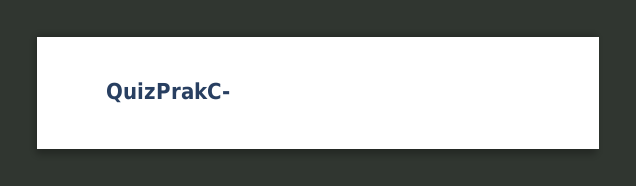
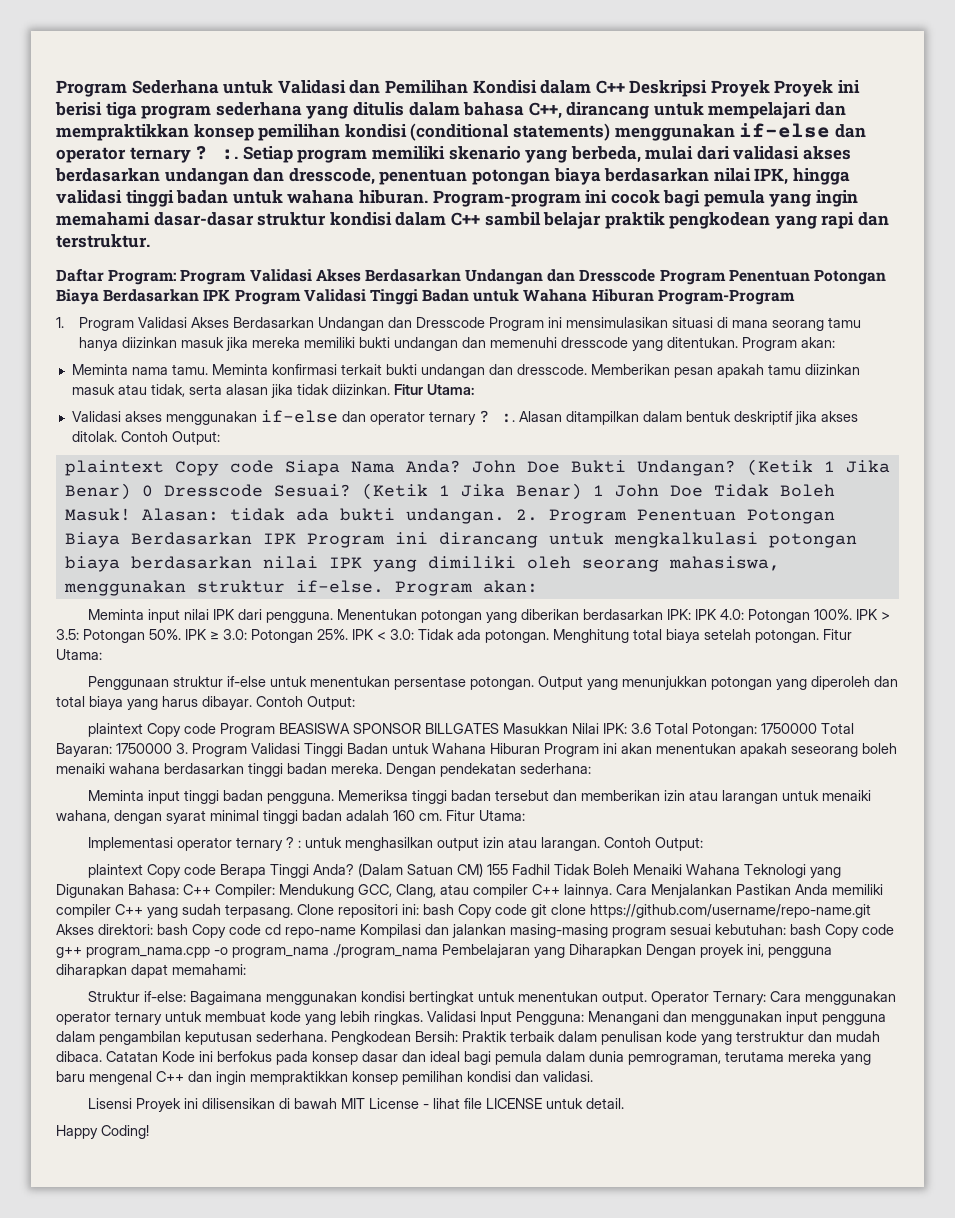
[106,82,230,103] QuizPrakC- -> [56,80,861,97] [55,102,847,119] [56,123,866,141] [56,146,852,163] [55,168,850,185] [56,190,859,207] [56,212,890,229] [56,234,150,248] [56,269,887,285] [56,289,795,305] [56,317,862,331] [79,337,836,351] [71,364,860,378] [71,384,474,398] [71,410,858,425] [71,431,220,445] [64,459,890,476] [64,483,835,500] [64,508,835,524] [64,532,857,548] [64,556,780,572] [63,580,538,596] [88,609,891,623] [56,629,852,643] [56,649,102,660] [88,676,899,690] [56,696,355,710] [88,723,855,737] [56,743,897,757] [56,763,591,777] [88,790,872,804] [56,810,525,824] [88,837,704,851] [88,863,842,878] [56,884,883,898] [56,904,871,918] [56,924,894,938] [56,944,832,958] [56,964,246,978] [88,991,897,1005] [56,1011,886,1025] [56,1031,880,1045] [56,1051,871,1065] [56,1071,593,1085] [88,1098,625,1112] [56,1125,149,1139] Program Sederhana untuk Validasi dan Pemilihan Kondisi dalam C++ Deskripsi Proyek Proyek ini berisi tiga program sederhana yang ditulis dalam bahasa C++, dirancang untuk mempelajari dan mempraktikkan konsep pemilihan kondisi (conditional statements) menggunakan if-else dan operator ternary ? :. Setiap program memiliki skenario yang berbeda, mulai dari validasi akses berdasarkan undangan dan dresscode, penentuan potongan biaya berdasarkan nilai IPK, hingga validasi tinggi badan untuk wahana hiburan. Program-program ini cocok bagi pemula yang ingin memahami dasar-dasar struktur kondisi dalam C++ sambil belajar praktik pengkodean yang rapi dan terstruktur. // Daftar Program: Program Validasi Akses Berdasarkan Undangan dan Dresscode Program Penentuan Potongan Biaya Berdasarkan IPK Program Validasi Tinggi Badan untuk Wahana Hiburan Program-Program // 1. Program Validasi Akses Berdasarkan Undangan dan Dresscode Program ini mensimulasikan situasi di mana seorang tamu hanya diizinkan masuk jika mereka memiliki bukti undangan dan memenuhi dresscode yang ditentukan. Program akan: // Meminta nama tamu. Meminta konfirmasi terkait bukti undangan dan dresscode. Memberikan pesan apakah tamu diizinkan masuk atau tidak, serta alasan jika tidak diizinkan. Fitur Utama: // Validasi akses menggunakan if-else dan operator ternary ? :. Alasan ditampilkan dalam bentuk deskriptif jika akses ditolak. Contoh Output: // plaintext Copy code Siapa Nama Anda? John Doe Bukti Undangan? (Ketik 1 Jika Benar) 0 Dresscode Sesuai? (Ketik 1 Jika Benar) 1 John Doe Tidak Boleh Masuk! Alasan: tidak ada bukti undangan. 2. Program Penentuan Potongan Biaya Berdasarkan IPK Program ini dirancang untuk mengkalkulasi potongan biaya berdasarkan nilai IPK yang dimiliki oleh seorang mahasiswa, menggunakan struktur if-else. Program akan: // Meminta input nilai IPK dari pengguna. Menentukan potongan yang diberikan berdasarkan IPK: IPK 4.0: Potongan 100%. IPK > 3.5: Potongan 50%. IPK ≥ 3.0: Potongan 25%. IPK < 3.0: Tidak ada potongan. Menghitung total biaya setelah potongan. Fitur Utama: // Penggunaan struktur if-else untuk menentukan persentase potongan. Output yang menunjukkan potongan yang diperoleh dan total biaya yang harus dibayar. Contoh Output: // plaintext Copy code Program BEASISWA SPONSOR BILLGATES Masukkan Nilai IPK: 3.6 Total Potongan: 1750000 Total Bayaran: 1750000 3. Program Validasi Tinggi Badan untuk Wahana Hiburan Program ini akan menentukan apakah seseorang boleh menaiki wahana berdasarkan tinggi badan mereka. Dengan pendekatan sederhana: // Meminta input tinggi badan pengguna. Memeriksa tinggi badan tersebut dan memberikan izin atau larangan untuk menaiki wahana, dengan syarat minimal tinggi badan adalah 160 cm. Fitur Utama: // Implementasi operator ternary ? : untuk menghasilkan output izin atau larangan. Contoh Output: // plaintext Copy code Berapa Tinggi Anda? (Dalam Satuan CM) 155 Fadhil Tidak Boleh Menaiki Wahana Teknologi yang Digunakan Bahasa: C++ Compiler: Mendukung GCC, Clang, atau compiler C++ lainnya. Cara Menjalankan Pastikan Anda memiliki compiler C++ yang sudah terpasang. Clone repositori ini: bash Copy code git clone https://github.com/username/repo-name.git Akses direktori: bash Copy code cd repo-name Kompilasi dan jalankan masing-masing program sesuai kebutuhan: bash Copy code g++ program_nama.cpp -o program_nama ./program_nama Pembelajaran yang Diharapkan Dengan proyek ini, pengguna diharapkan dapat memahami: // Struktur if-else: Bagaimana menggunakan kondisi bertingkat untuk menentukan output. Operator Ternary: Cara menggunakan operator ternary untuk membuat kode yang lebih ringkas. Validasi Input Pengguna: Menangani dan menggunakan input pengguna dalam pengambilan keputusan sederhana. Pengkodean Bersih: Praktik terbaik dalam penulisan kode yang terstruktur dan mudah dibaca. Catatan Kode ini berfokus pada konsep dasar dan ideal bagi pemula dalam dunia pemrograman, terutama mereka yang baru mengenal C++ dan ingin mempraktikkan konsep pemilihan kondisi dan validasi. // Lisensi Proyek ini dilisensikan di bawah MIT License - lihat file LICENSE untuk detail. // Happy Coding!

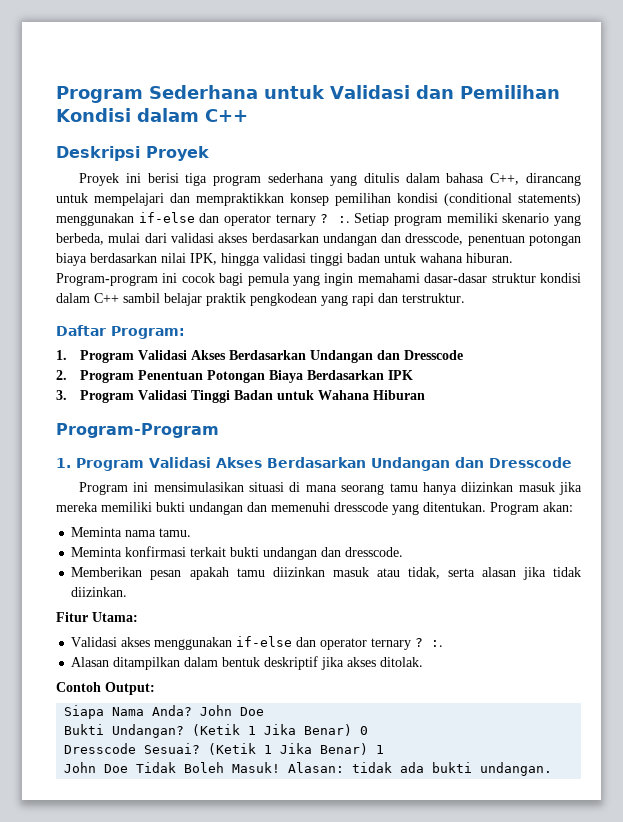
(625, 87) none -> (248, 115) //
(770, 88) none -> (209, 153) //
[180,269,887,285] [56,289,795,305] [56,317,486,331] Program Validasi Akses Berdasarkan Undangan dan Dresscode Program Penentuan Potongan Biaya Berdasarkan IPK Program Validasi Tinggi Badan untuk Wahana Hiburan Program-Program // 1. Program Validasi Akses Berdasarkan Undangan dan Dresscode -> [56,350,463,363] [56,370,413,383] [56,390,425,403] [56,423,219,438] [56,457,572,471] // 1. Program Validasi Akses Berdasarkan Undangan dan Dresscode // 2. Program Penentuan Potongan Biaya Berdasarkan IPK // 3. Program Validasi Tinggi Badan untuk Wahana Hiburan // Program-Program // 1. Program Validasi Akses Berdasarkan Undangan dan Dresscode //
(208, 369) none -> (192, 532) //
(587, 369) none -> (404, 552) //
(390, 389) none -> (128, 592) //
(515, 418) none -> (444, 643) //
[120,431,220,445] [64,460,274,476] Contoh Output: // plaintext Copy code -> [56,682,155,695] // Contoh Output: //
(560, 467) none -> (265, 711) //
(153, 491) none -> (369, 730) //
(604, 490) none -> (385, 749) //
[515,509,835,524] [64,532,857,548] [64,556,780,572] [63,580,538,596] [88,609,891,623] [56,629,852,643] [56,649,102,660] [88,676,899,690] [56,696,355,710] [88,723,855,737] [56,743,897,757] [56,763,591,777] [88,790,872,804] [56,810,525,824] [88,837,704,851] [88,863,842,878] [56,884,883,898] [56,904,871,918] [56,924,894,938] [56,944,832,958] [56,964,246,978] [88,991,897,1005] [56,1011,886,1025] [56,1031,880,1045] [56,1051,871,1065] [56,1071,593,1085] [88,1098,625,1112] [56,1125,149,1139] 2. Program Penentuan Potongan Biaya Berdasarkan IPK Program ini dirancang untuk mengkalkulasi potongan biaya berdasarkan nilai IPK yang dimiliki oleh seorang mahasiswa, menggunakan struktur if-else. Program akan: // Meminta input nilai IPK dari pengguna. Menentukan potongan yang diberikan berdasarkan IPK: IPK 4.0: Potongan 100%. IPK > 3.5: Potongan 50%. IPK ≥ 3.0: Potongan 25%. IPK < 3.0: Tidak ada potongan. Menghitung total biaya setelah potongan. Fitur Utama: // Penggunaan struktur if-else untuk menentukan persentase potongan. Output yang menunjukkan potongan yang diperoleh dan total biaya yang harus dibayar. Contoh Output: // plaintext Copy code Program BEASISWA SPONSOR BILLGATES Masukkan Nilai IPK: 3.6 Total Potongan: 1750000 Total Bayaran: 1750000 3. Program Validasi Tinggi Badan untuk Wahana Hiburan Program ini akan menentukan apakah seseorang boleh menaiki wahana berdasarkan tinggi badan mereka. Dengan pendekatan sederhana: // Meminta input tinggi badan pengguna. Memeriksa tinggi badan tersebut dan memberikan izin atau larangan untuk menaiki wahana, dengan syarat minimal tinggi badan adalah 160 cm. Fitur Utama: // Implementasi operator ternary ? : untuk menghasilkan output izin atau larangan. Contoh Output: // plaintext Copy code Berapa Tinggi Anda? (Dalam Satuan CM) 155 Fadhil Tidak Boleh Menaiki Wahana Teknologi yang Digunakan Bahasa: C++ Compiler: Mendukung GCC, Clang, atau compiler C++ lainnya. Cara Menjalankan Pastikan Anda memiliki compiler C++ yang sudah terpasang. Clone repositori ini: bash Copy code git clone https://github.com/username/repo-name.git Akses direktori: bash Copy code cd repo-name Kompilasi dan jalankan masing-masing program sesuai kebutuhan: bash Copy code g++ program_nama.cpp -o program_nama ./program_nama Pembelajaran yang Diharapkan Dengan proyek ini, pengguna diharapkan dapat memahami: // Struktur if-else: Bagaimana menggunakan kondisi bertingkat untuk menentukan output. Operator Ternary: Cara menggunakan operator ternary untuk membuat kode yang lebih ringkas. Validasi Input Pengguna: Menangani dan menggunakan input pengguna dalam pengambilan keputusan sederhana. Pengkodean Bersih: Praktik terbaik dalam penulisan kode yang terstruktur dan mudah dibaca. Catatan Kode ini berfokus pada konsep dasar dan ideal bagi pemula dalam dunia pemrograman, terutama mereka yang baru mengenal C++ dan ingin mempraktikkan konsep pemilihan kondisi dan validasi. // Lisensi Proyek ini dilisensikan di bawah MIT License - lihat file LICENSE untuk detail. // Happy Coding! -> (553, 769) none

